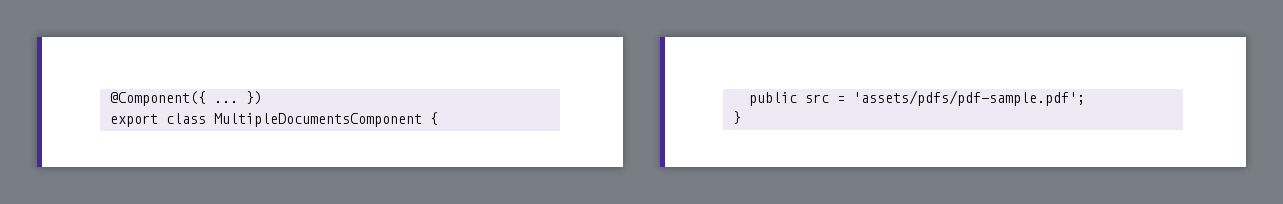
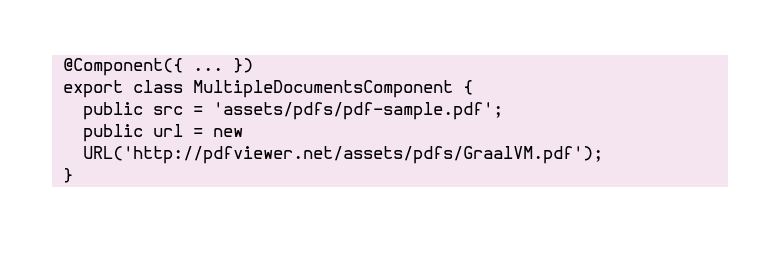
(1086, 98) none -> [83,124,244,142] [83,146,604,164] // public url = new URL('http://pdfviewer.net/assets/pdfs/GraalVM.pdf');

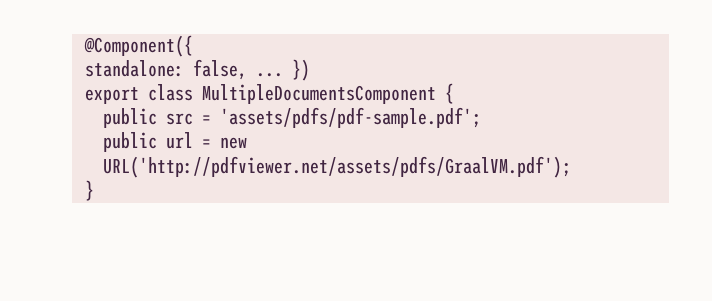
(184, 67) none -> [85,59,248,80] // standalone: false,

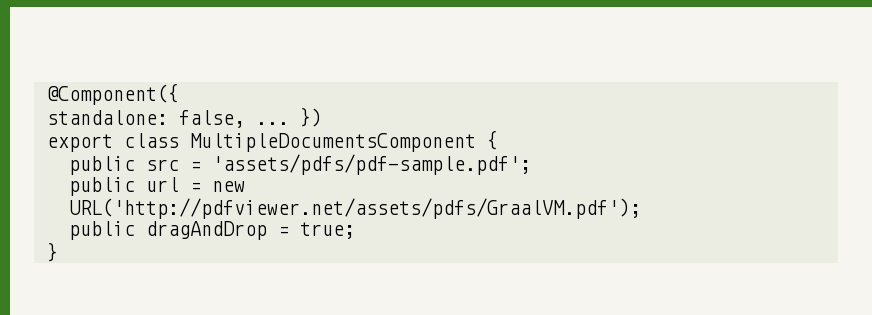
(572, 167) none -> [68,221,355,240] // public dragAndDrop = true;

